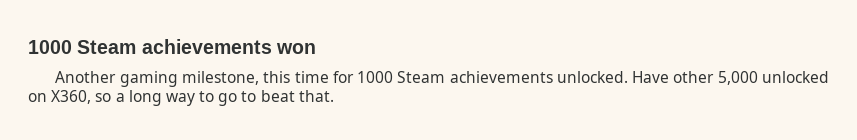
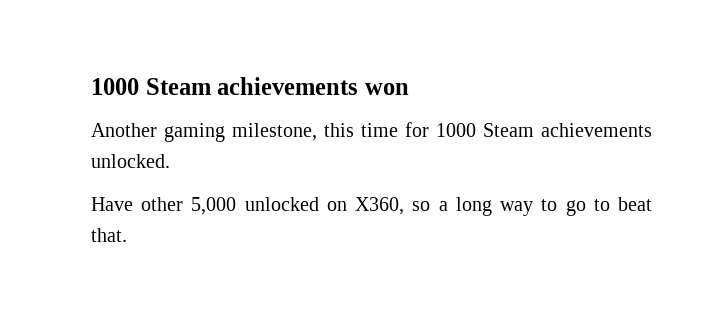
(628, 77) none -> (170, 161) //

